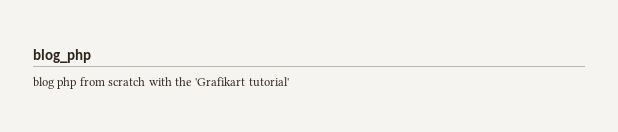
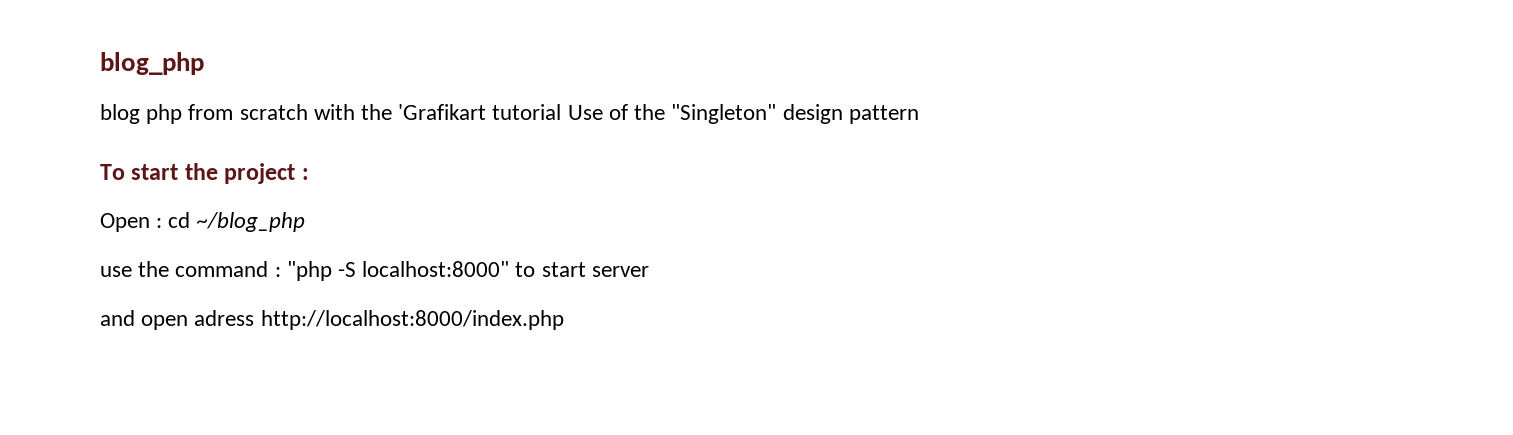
[248,77,289,87] tutorial' -> [492,104,919,124] [100,163,309,184] [100,212,305,232] [100,261,649,281] [100,310,564,330] tutorial Use of the "Singleton" design pattern // To start the project : // Open : cd ~/blog_php // use the command : "php -S localhost:8000" to start server // and open adress http://localhost:8000/index.php

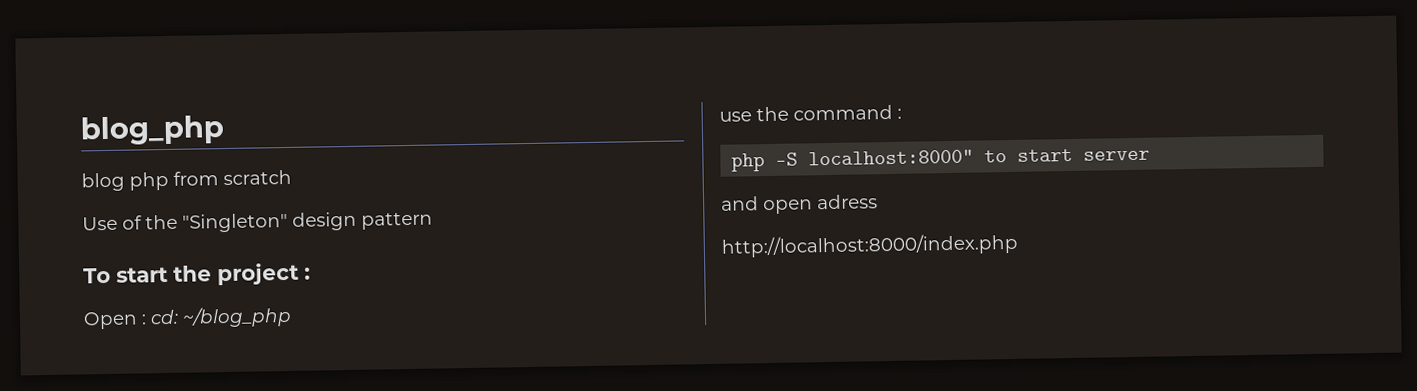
[313,104,562,120] with the 'Grafikart tutorial -> (292, 177) //
[168,212,191,228] cd -> [150,309,179,325] cd:
[286,261,332,281] "php -> [731,153,766,172] // php
(255, 318) none -> (878, 202) //

